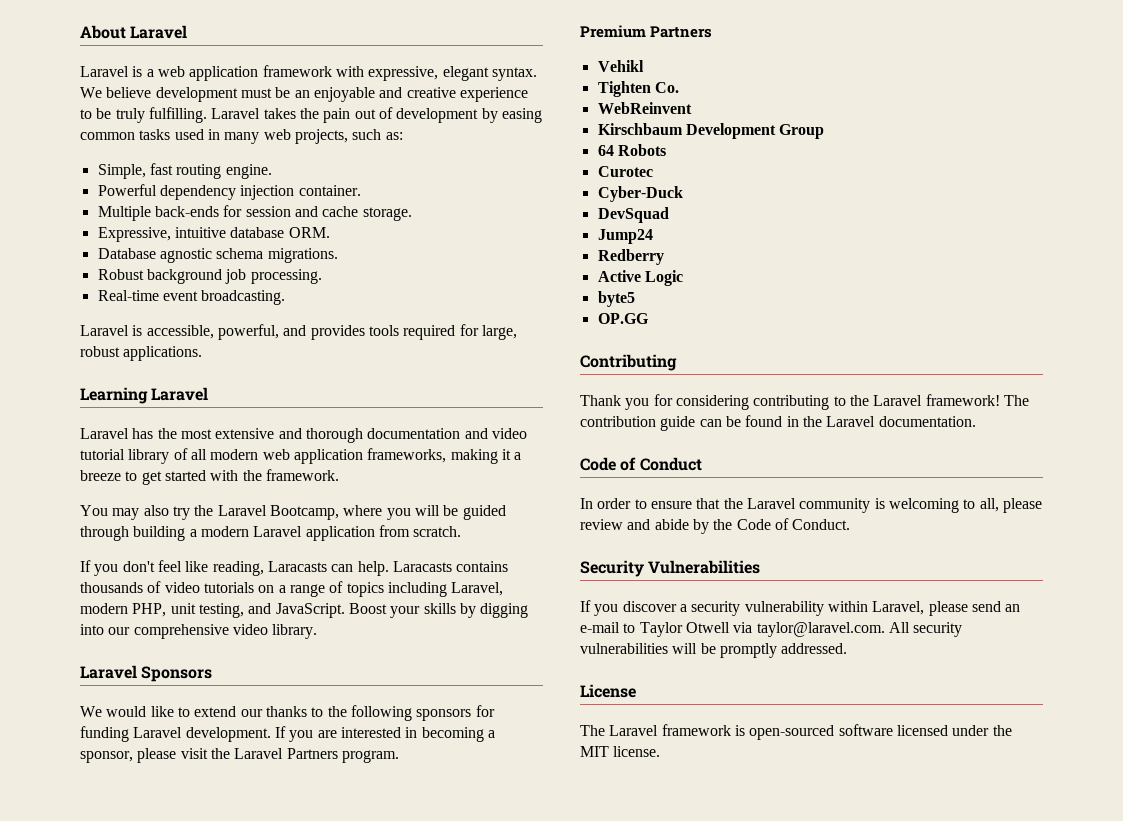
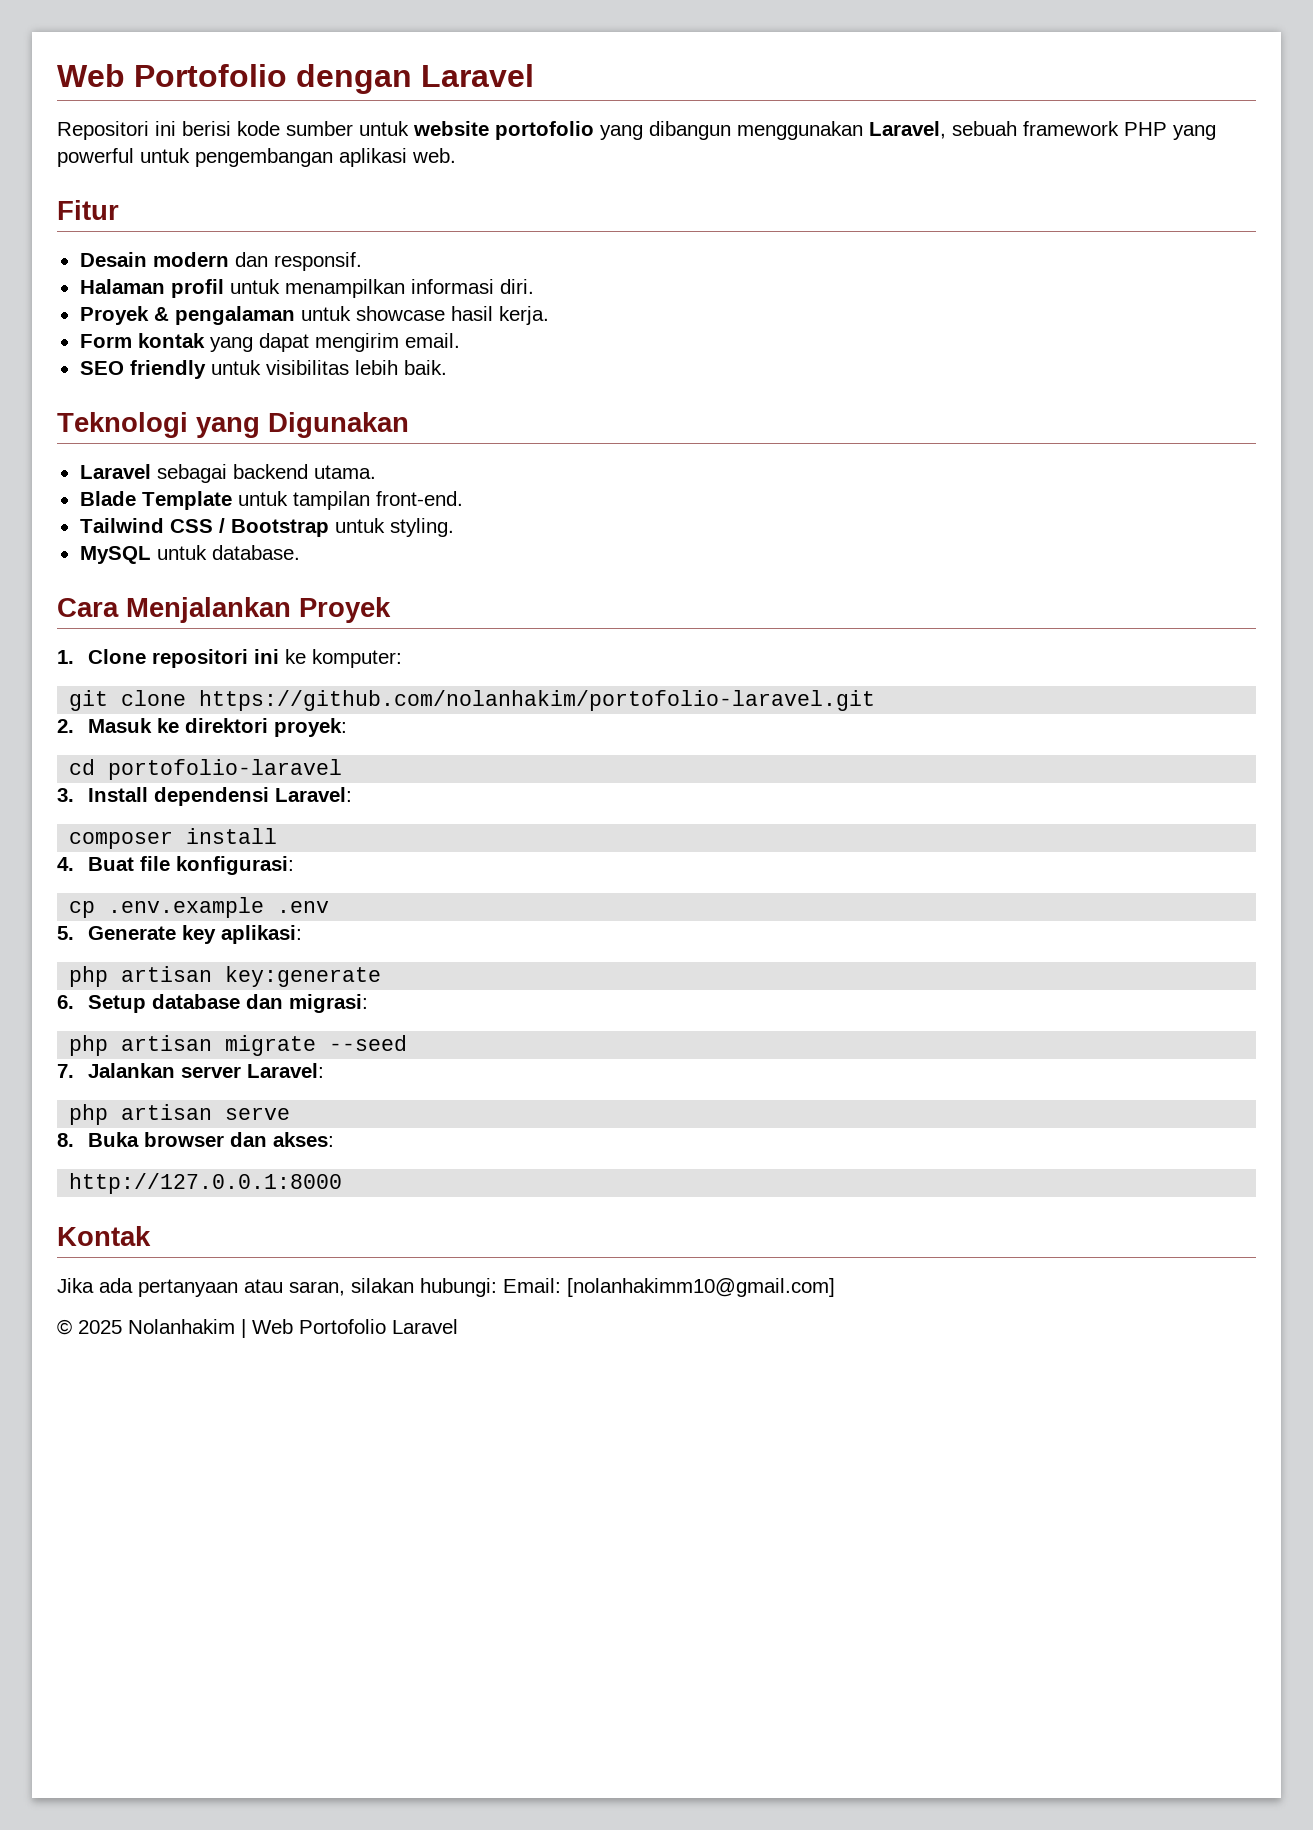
[80,25,188,39] [80,65,537,81] [80,87,528,102] [80,107,542,123] [80,129,403,144] [97,163,272,179] [97,184,361,200] [97,205,412,221] [97,227,330,242] [97,248,338,263] [97,269,322,284] [97,290,286,305] [80,324,517,340] [80,346,203,361] [80,387,209,404] [80,428,527,443] [80,448,522,464] [80,469,339,485] [80,505,506,520] [80,525,462,541] [80,560,509,576] [80,581,504,597] [80,603,529,618] [80,624,318,639] [80,665,213,682] [80,705,495,721] [80,726,495,742] [80,748,399,763] [580,25,713,38] [597,60,644,72] [597,81,679,97] [597,102,692,114] [597,123,825,139] [597,144,666,156] [597,166,653,177] [597,186,683,202] [597,207,669,223] [597,229,653,244] [597,249,664,265] [597,270,683,286] [597,291,635,307] [597,313,649,324] [580,354,677,371] [580,394,1029,410] [580,415,976,431] [580,457,702,471] [580,498,1042,513] [580,518,851,534] [580,560,761,577] [580,600,1021,616] [580,622,963,637] [580,643,848,658] [580,684,636,698] [580,724,1012,740] [580,746,661,757] About Laravel // Laravel is a web application framework with expressive, elegant syntax. We believe development must be an enjoyable and creative experience to be truly fulfilling. Laravel takes the pain out of development by easing common tasks used in many web projects, such as: // Simple, fast routing engine. // Powerful dependency injection container. // Multiple back-ends for session and cache storage. // Expressive, intuitive database ORM. // Database agnostic schema migrations. // Robust background job processing. // Real-time event broadcasting. // Laravel is accessible, powerful, and provides tools required for large, robust applications. // Learning Laravel // Laravel has the most extensive and thorough documentation and video tutorial library of all modern web application frameworks, making it a breeze to get started with the framework. // You may also try the Laravel Bootcamp, where you will be guided through building a modern Laravel application from scratch. // If you don't feel like reading, Laracasts can help. Laracasts contains thousands of video tutorials on a range of topics including Laravel, modern PHP, unit testing, and JavaScript. Boost your skills by digging into our comprehensive video library. // Laravel Sponsors // We would like to extend our thanks to the following sponsors for funding Laravel development. If you are interested in becoming a sponsor, please visit the Laravel Partners program. // Premium Partners // Vehikl // Tighten Co. // WebReinvent // Kirschbaum Development Group // 64 Robots // Curotec // Cyber-Duck // DevSquad // Jump24 // Redberry // Active Logic // byte5 // OP.GG // Contributing // Thank you for considering contributing to the Laravel framework! The contribution guide can be found in the Laravel documentation. // Code of Conduct // In order to ensure that the Laravel community is welcoming to all, please review and abide by the Code of Conduct. // Security Vulnerabilities // If you discover a security vulnerability within Laravel, please send an e-mail to Taylor Otwell via taylor@laravel.com. All security vulnerabilities will be promptly addressed. // License // The Laravel framework is open-sourced software licensed under the MIT license. -> [57,64,534,94] [57,121,1216,140] [57,148,456,167] [57,200,119,220] [79,252,362,271] [79,279,534,298] [79,306,549,325] [79,333,460,352] [79,360,447,379] [57,412,409,438] [79,464,376,483] [79,491,463,510] [79,518,454,537] [79,545,300,564] [57,597,391,623] [57,649,403,668] [69,690,876,711] [57,718,348,737] [69,759,343,780] [57,787,353,806] [69,828,278,849] [57,856,295,875] [69,897,330,918] [57,925,303,944] [69,966,382,987] [57,994,369,1013] [69,1035,408,1056] [57,1063,325,1078] [69,1104,291,1125] [57,1132,335,1147] [69,1173,343,1194] [57,1226,151,1246] [57,1278,835,1297] [57,1319,458,1338] Web Portofolio dengan Laravel // Repositori ini berisi kode sumber untuk website portofolio yang dibangun menggunakan Laravel, sebuah framework PHP yang powerful untuk pengembangan aplikasi web. // Fitur // Desain modern dan responsif. // Halaman profil untuk menampilkan informasi diri. // Proyek & pengalaman untuk showcase hasil kerja. // Form kontak yang dapat mengirim email. // SEO friendly untuk visibilitas lebih baik. // Teknologi yang Digunakan // Laravel sebagai backend utama. // Blade Template untuk tampilan front-end. // Tailwind CSS / Bootstrap untuk styling. // MySQL untuk database. // Cara Menjalankan Proyek // 1. Clone repositori ini ke komputer: // git clone https://github.com/nolanhakim/portofolio-laravel.git // 2. Masuk ke direktori proyek: // cd portofolio-laravel // 3. Install dependensi Laravel: // composer install // 4. Buat file konfigurasi: // cp .env.example .env // 5. Generate key aplikasi: // php artisan key:generate // 6. Setup database dan migrasi: // php artisan migrate --seed // 7. Jalankan server Laravel: // php artisan serve // 8. Buka browser dan akses: // http://127.0.0.1:8000 // Kontak // Jika ada pertanyaan atau saran, silakan hubungi: Email: [nolanhakimm10@gmail.com] // © 2025 Nolanhakim | Web Portofolio Laravel

